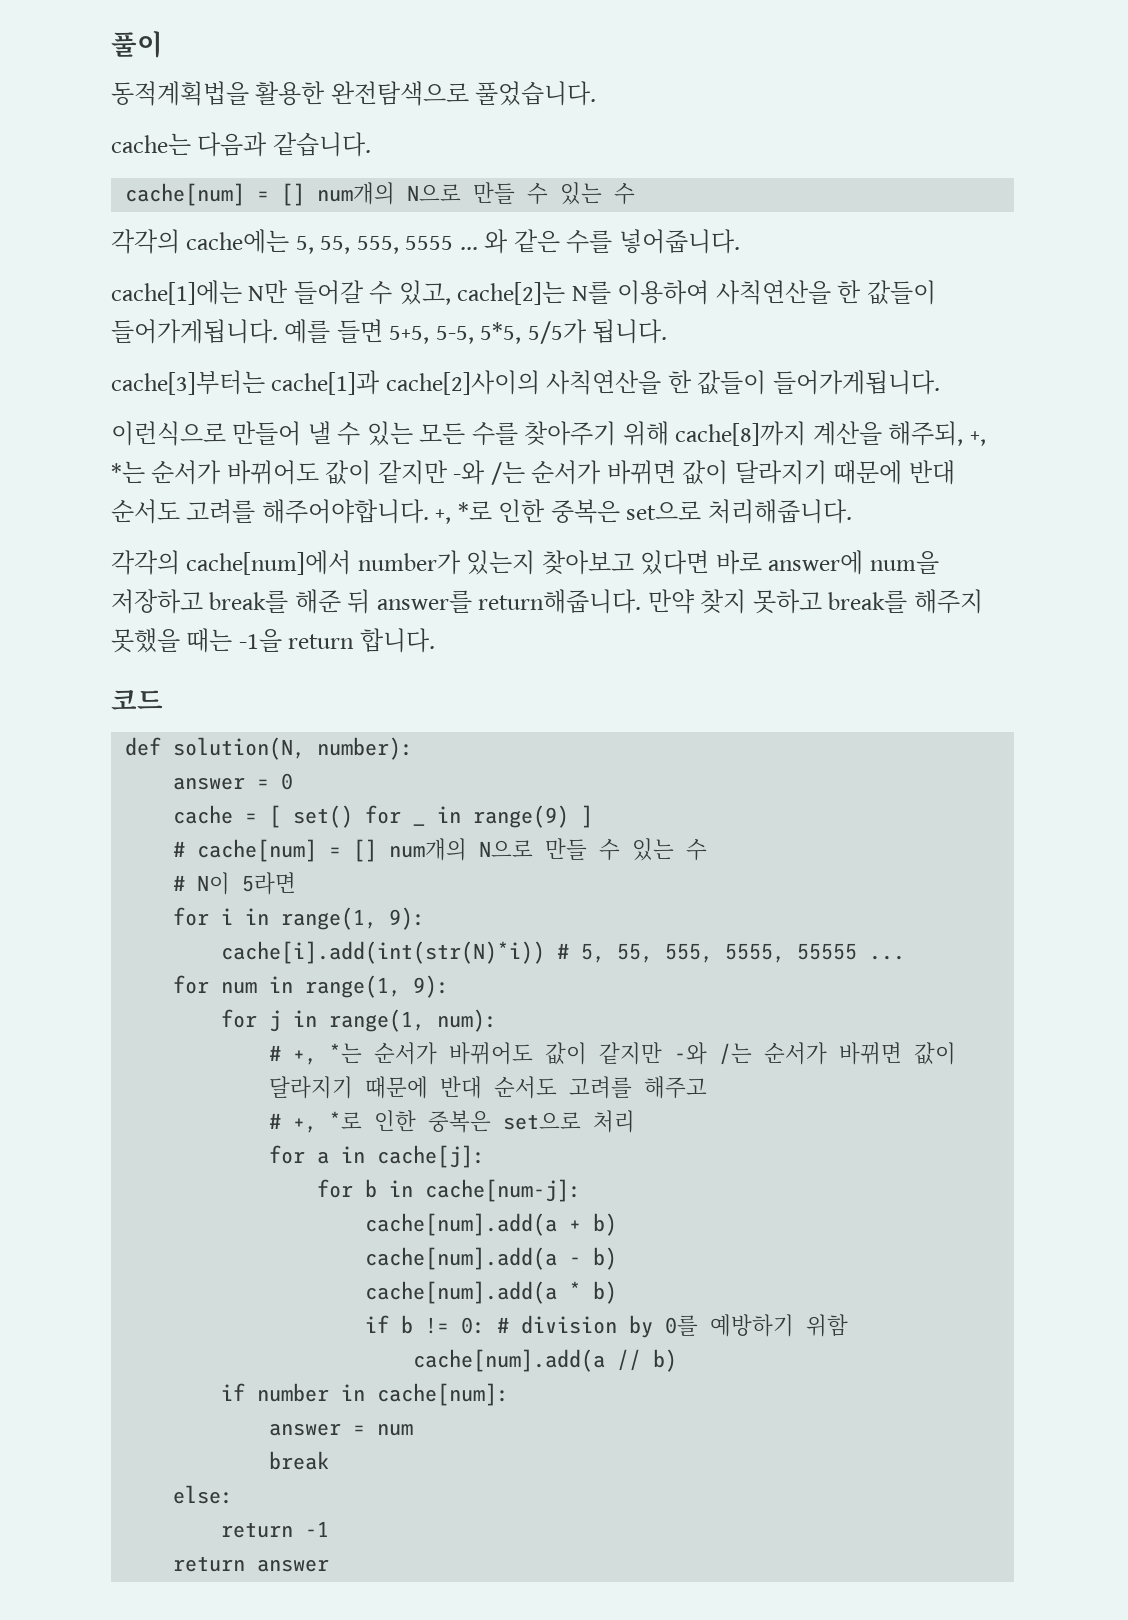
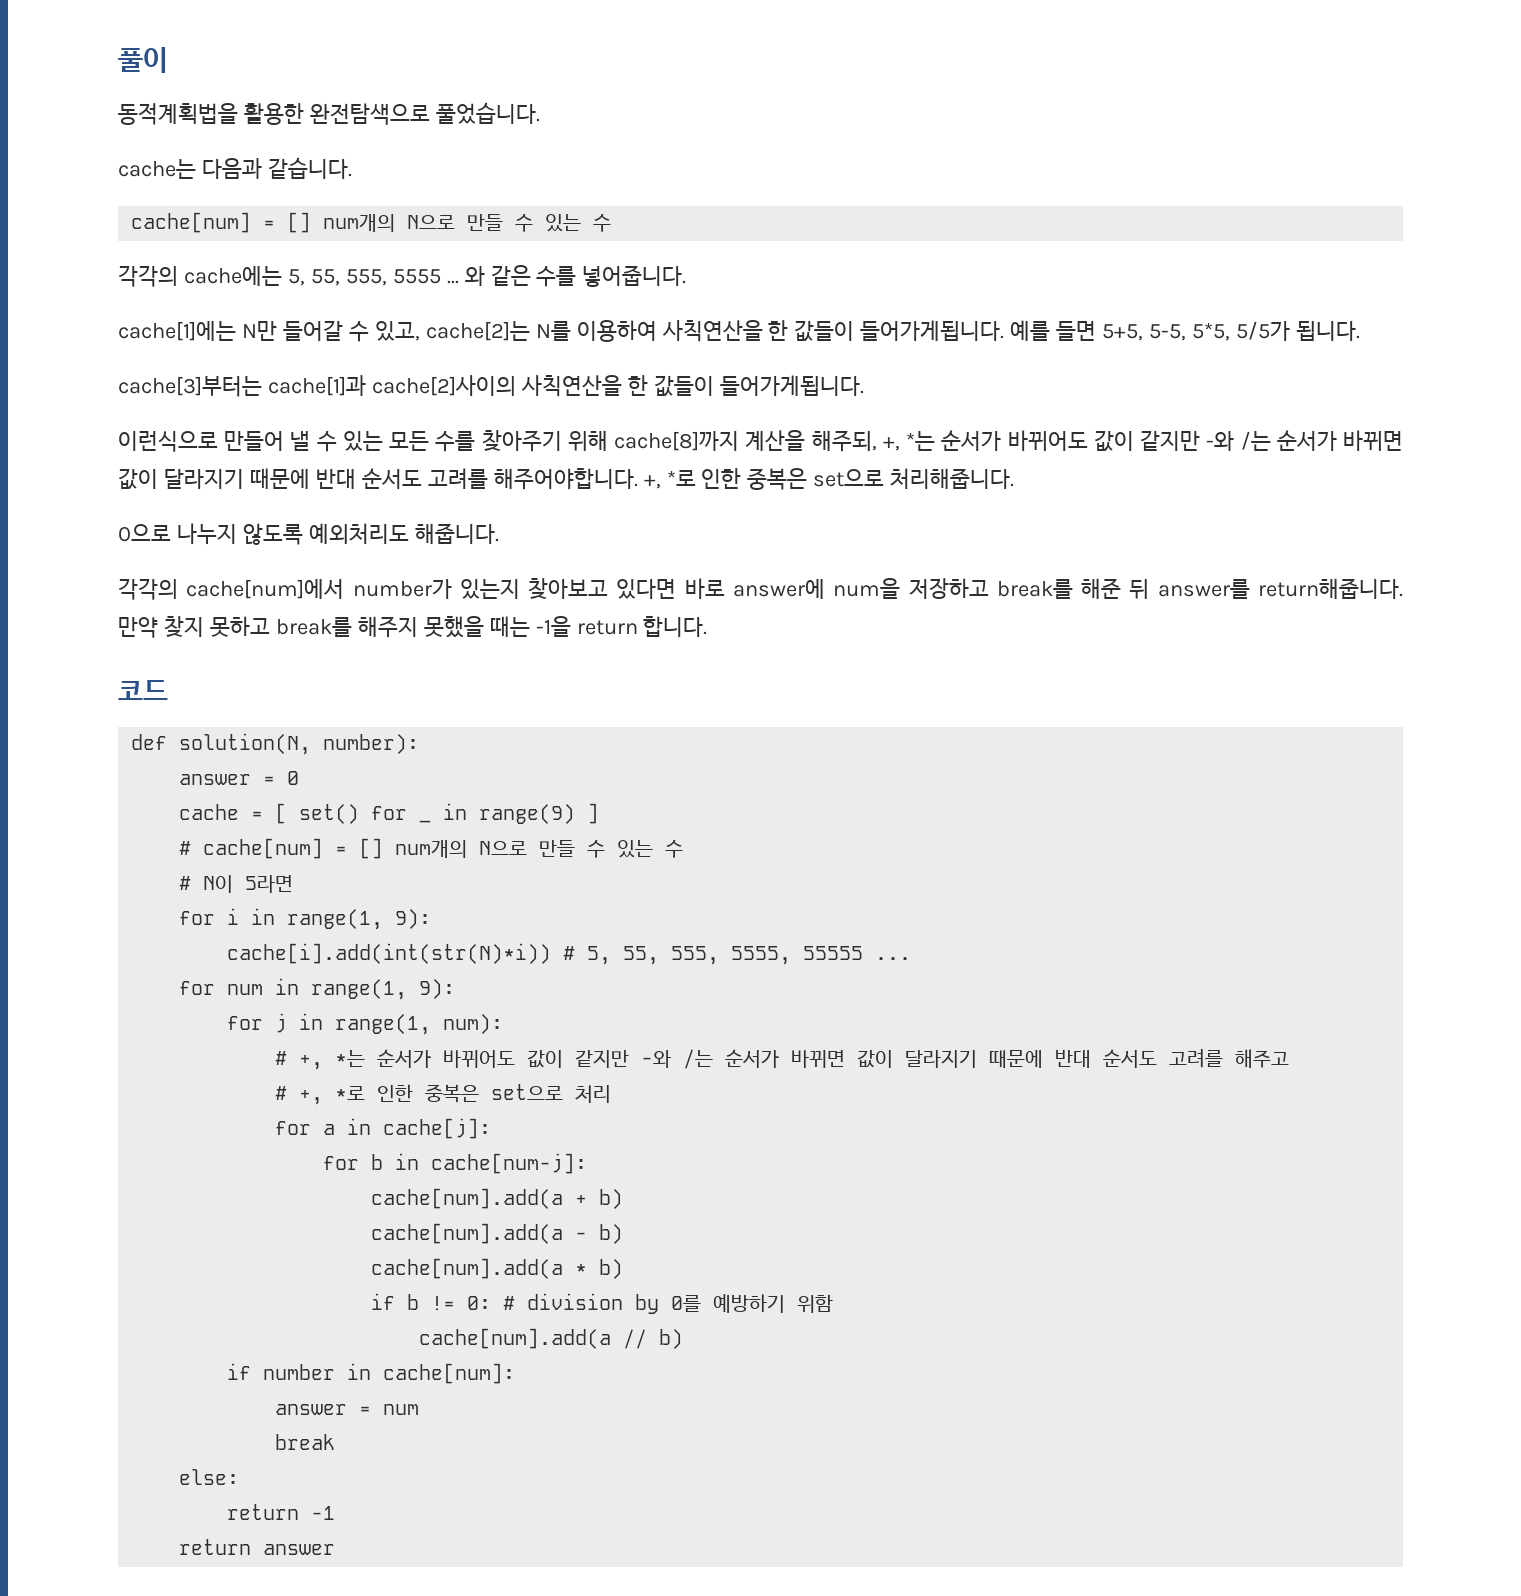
(852, 511) none -> [118,523,499,545] // 0으로 나누지 않도록 예외처리도 해줍니다.

